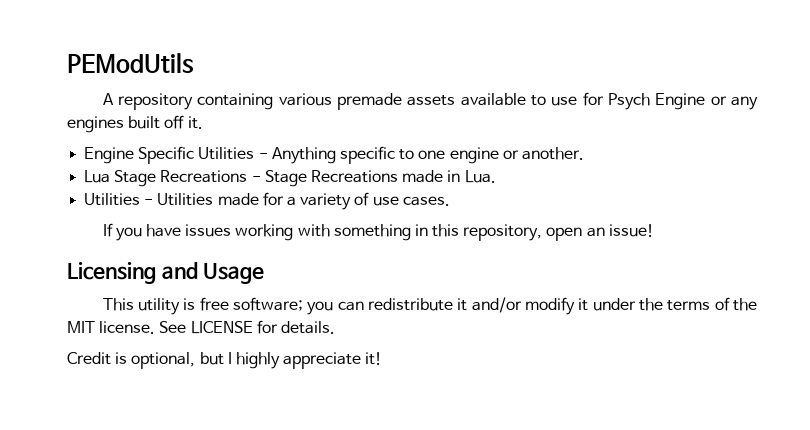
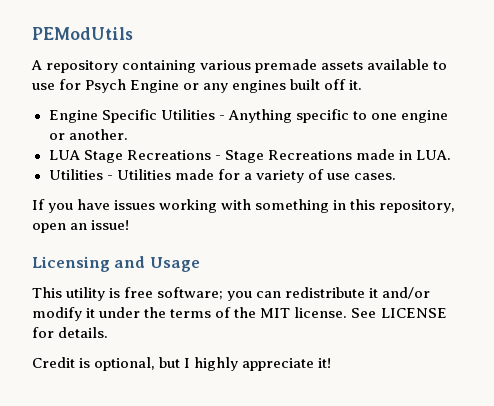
[84,170,111,183] Lua -> [48,150,80,160] LUA
[464,170,496,183] Lua. -> [415,150,451,160] LUA.

